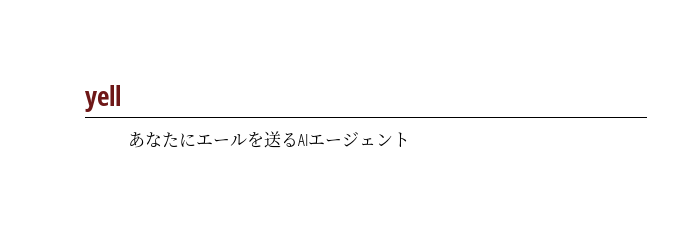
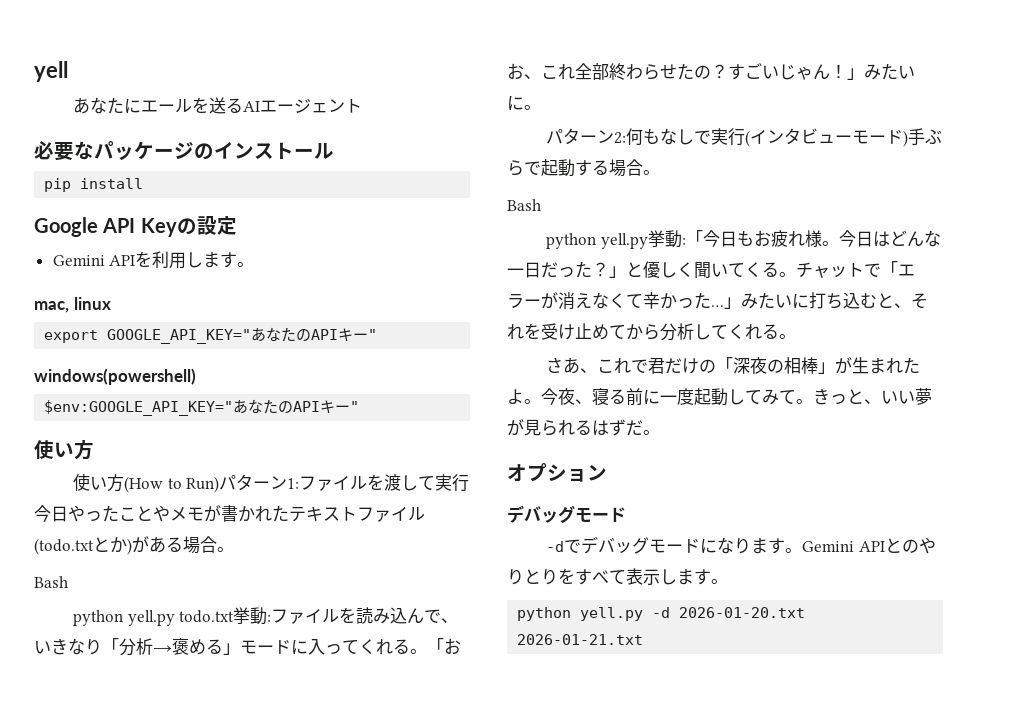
(411, 140) none -> [34,141,334,161] [44,178,144,192] [34,216,237,237] [52,251,255,269] [34,297,111,313] [44,327,378,344] [34,368,196,385] [44,399,360,416] [34,439,94,460] [72,473,470,493] [34,505,425,522] [34,536,234,555] [34,576,68,588] [72,607,459,626] [34,638,461,656] [507,63,915,80] [507,95,541,111] [545,128,942,147] [507,159,660,177] [507,199,541,211] [545,230,941,249] [507,261,915,279] [507,292,928,310] [507,323,796,341] [545,357,920,374] [507,388,932,406] [507,419,660,436] [507,463,607,482] [507,505,626,523] [545,536,936,554] [507,568,728,585] [517,607,806,621] [517,634,644,645] // 必要なパッケージのインストール // pip install // Google API Keyの設定 // Gemini APIを利用します。 // mac, linux // export GOOGLE_API_KEY="あなたのAPIキー" // windows(powershell) // $env:GOOGLE_API_KEY="あなたのAPIキー" // 使い方 // 使い方(How to Run)パターン1:ファイルを渡して実行今日やったことやメモが書かれたテキストファイル(todo.txtとか)がある場合。 // Bash // python yell.py todo.txt挙動:ファイルを読み込んで、いきなり「分析→褒める」モードに入ってくれる。「おお、これ全部終わらせたの？すごいじゃん！」みたいに。 // パターン2:何もなしで実行(インタビューモード)手ぶらで起動する場合。 // Bash // python yell.py挙動:「今日もお疲れ様。今日はどんな一日だった？」と優しく聞いてくる。チャットで「エラーが消えなくて辛かった…」みたいに打ち込むと、それを受け止めてから分析してくれる。 // さあ、これで君だけの「深夜の相棒」が生まれたよ。今夜、寝る前に一度起動してみて。きっと、いい夢が見られるはずだ。 // オプション // デバッグモード // -dでデバッグモードになります。Gemini APIとのやりとりをすべて表示します。 // python yell.py -d 2026-01-20.txt 2026-01-21.txt

